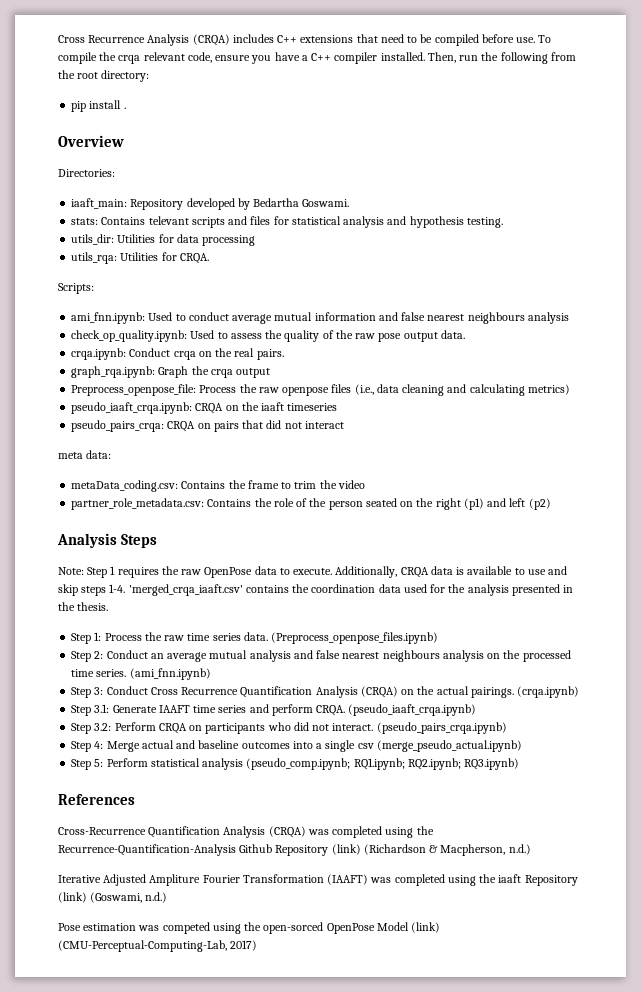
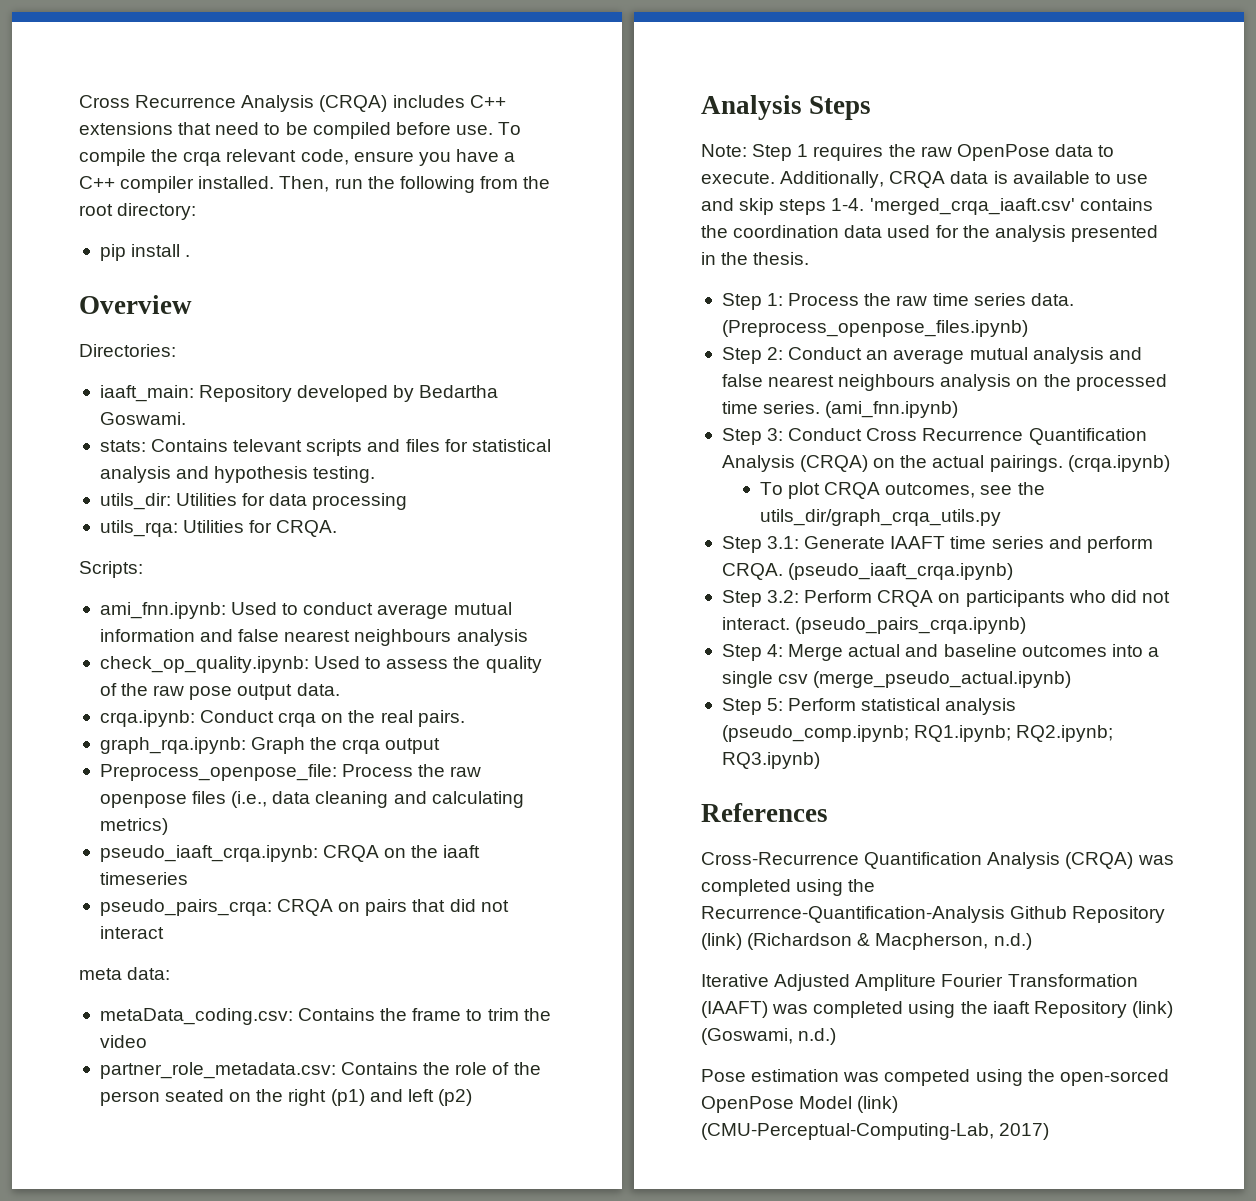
(580, 692) none -> [759,482,1045,499] [759,509,1001,526] // To plot CRQA outcomes, see the utils_dir/graph_crqa_utils.py

